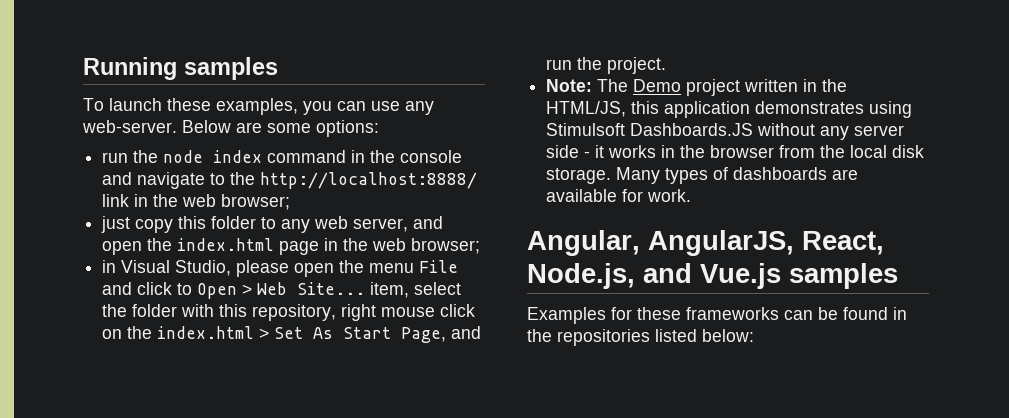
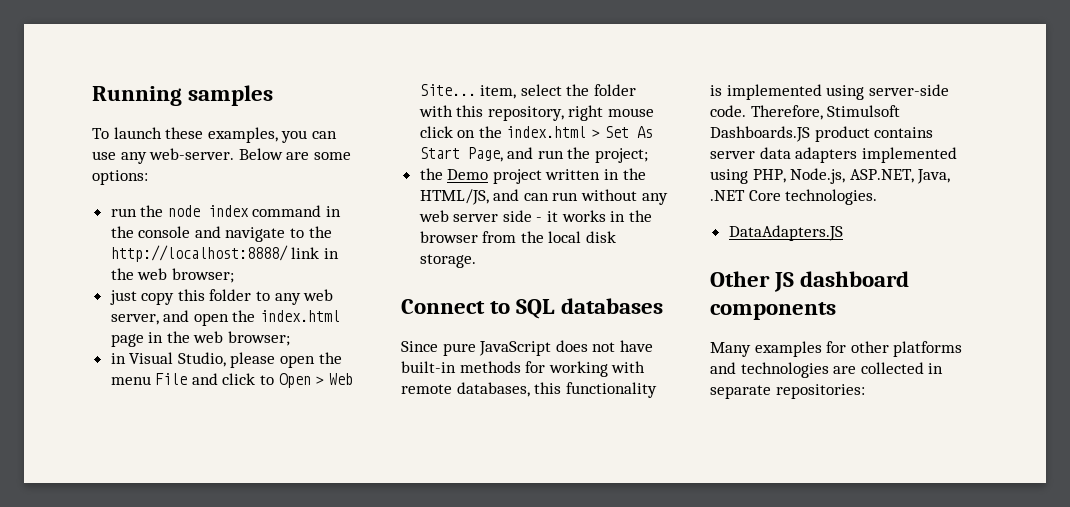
[607,57,667,74] [546,79,629,92] project. // Note: The -> [595,148,649,163] [419,168,443,180] project; // the
[631,101,913,118] [546,123,754,136] this application demonstrates using Stimulsoft Dashboards.JS -> [493,189,579,201] and can run
(850, 133) none -> [418,210,449,222] web
[616,167,859,184] [546,189,692,202] [527,230,884,256] [527,263,898,289] [527,307,907,324] [527,329,754,346] Many types of dashboards are available for work. // Angular, AngularJS, React, Node.js, and Vue.js samples // Examples for these frameworks can be found in the repositories listed below: -> [401,298,663,319] [401,340,653,356] [401,361,646,377] [401,382,657,398] [710,84,949,100] [710,105,901,120] [710,126,934,142] [710,147,957,163] [710,168,951,184] [710,189,878,205] [728,225,843,241] [710,271,910,292] [710,302,836,320] [710,341,963,357] [710,362,944,378] [710,384,865,399] // Connect to SQL databases // Since pure JavaScript does not have built-in methods for working with remote databases, this functionality is implemented using server-side code. Therefore, Stimulsoft Dashboards.JS product contains server data adapters implemented using PHP, Node.js, ASP.NET, Java, .NET Core technologies. // DataAdapters.JS // Other JS dashboard components // Many examples for other platforms and technologies are collected in separate repositories:

